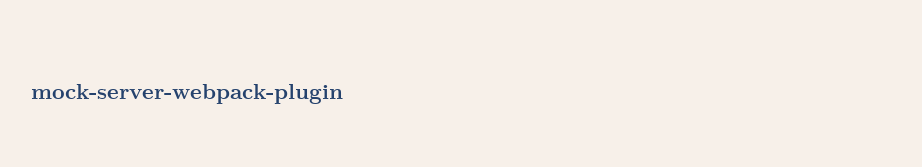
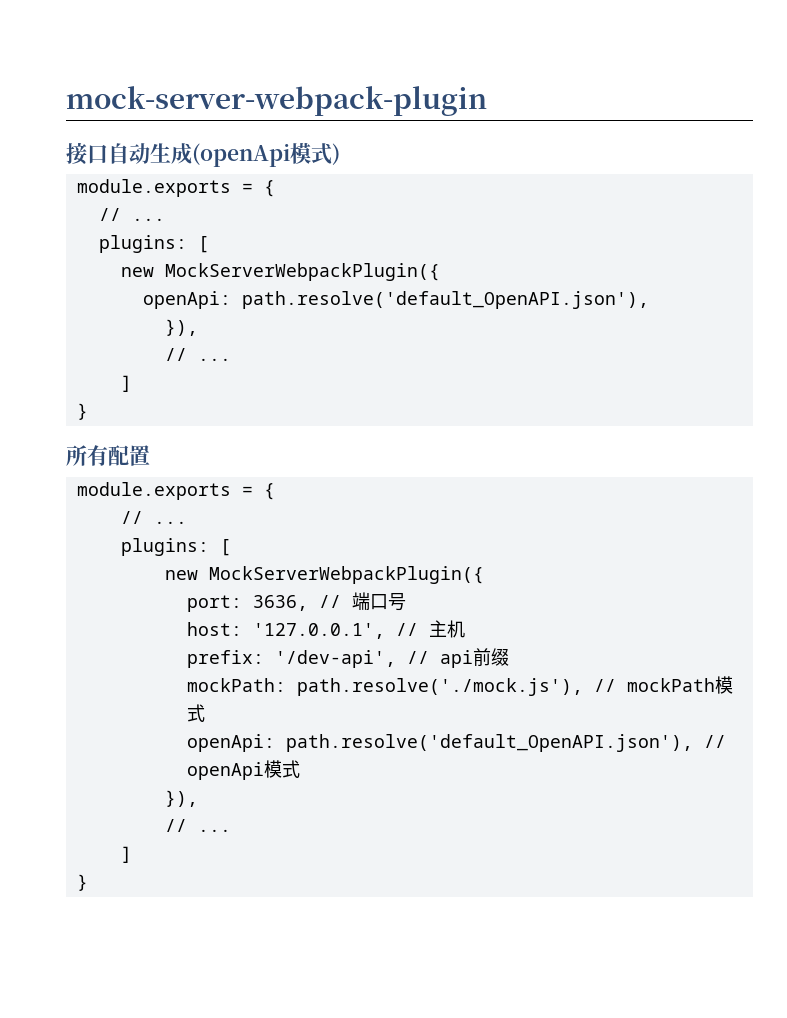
(343, 94) none -> [66,142,340,167] [76,179,275,197] [98,208,165,221] [98,235,209,253] [120,263,440,281] [142,291,649,309] [164,319,198,336] [164,348,231,361] [120,375,132,392] [76,403,88,420] [66,445,150,466] [76,482,275,500] [120,511,187,524] [120,538,231,556] [164,566,484,584] [186,592,406,612] [186,620,465,639] [186,648,509,668] [186,676,733,696] [186,704,205,722] [186,734,726,752] [186,760,300,780] [164,790,198,807] [164,819,231,832] [120,846,132,863] [76,874,88,891] // 接口自动生成(openApi模式) // module.exports = { // // ... // plugins: [ // new MockServerWebpackPlugin({ // openApi: path.resolve('default_OpenAPI.json'), // }), // // ... // ] // } // 所有配置 // module.exports = { // // ... // plugins: [ // new MockServerWebpackPlugin({ // port: 3636, // 端口号 // host: '127.0.0.1', // 主机 // prefix: '/dev-api', // api前缀 // mockPath: path.resolve('./mock.js'), // mockPath模式 // openApi: path.resolve('default_OpenAPI.json'), // openApi模式 // }), // // ... // ] // }

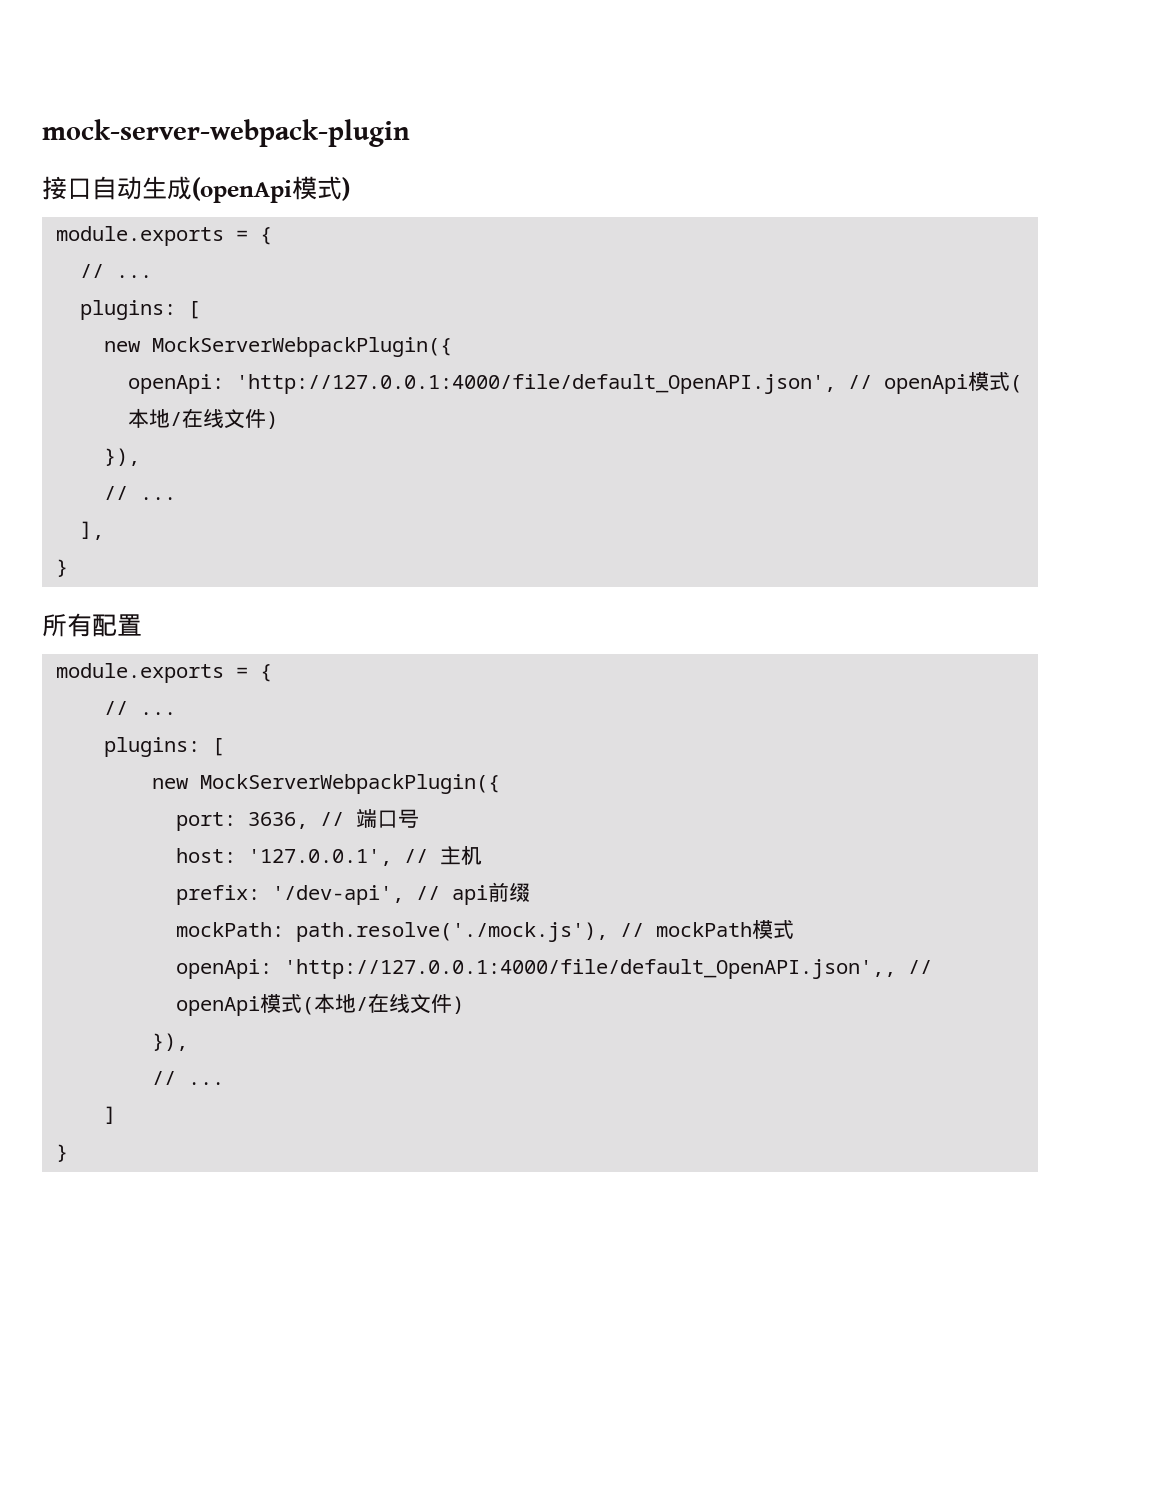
[241,291,649,309] [164,319,198,336] [164,348,231,361] [120,375,132,392] path.resolve('default_OpenAPI.json'), // }), // // ... // ] -> [236,372,1023,394] [128,408,279,429] [104,448,141,466] [104,486,177,500] [80,521,105,540] 'http://127.0.0.1:4000/file/default_OpenAPI.json', // openApi模式(本地/在线文件) // }), // // ... // ],
[285,734,726,752] [186,760,300,780] path.resolve('default_OpenAPI.json'), // openApi模式 -> [284,959,933,979] [176,993,465,1016] 'http://127.0.0.1:4000/file/default_OpenAPI.json',, // openApi模式(本地/在线文件)

